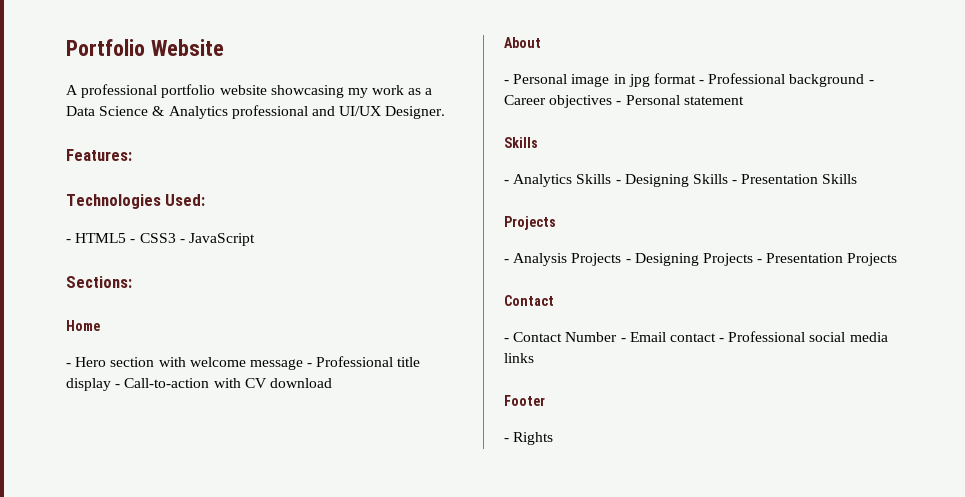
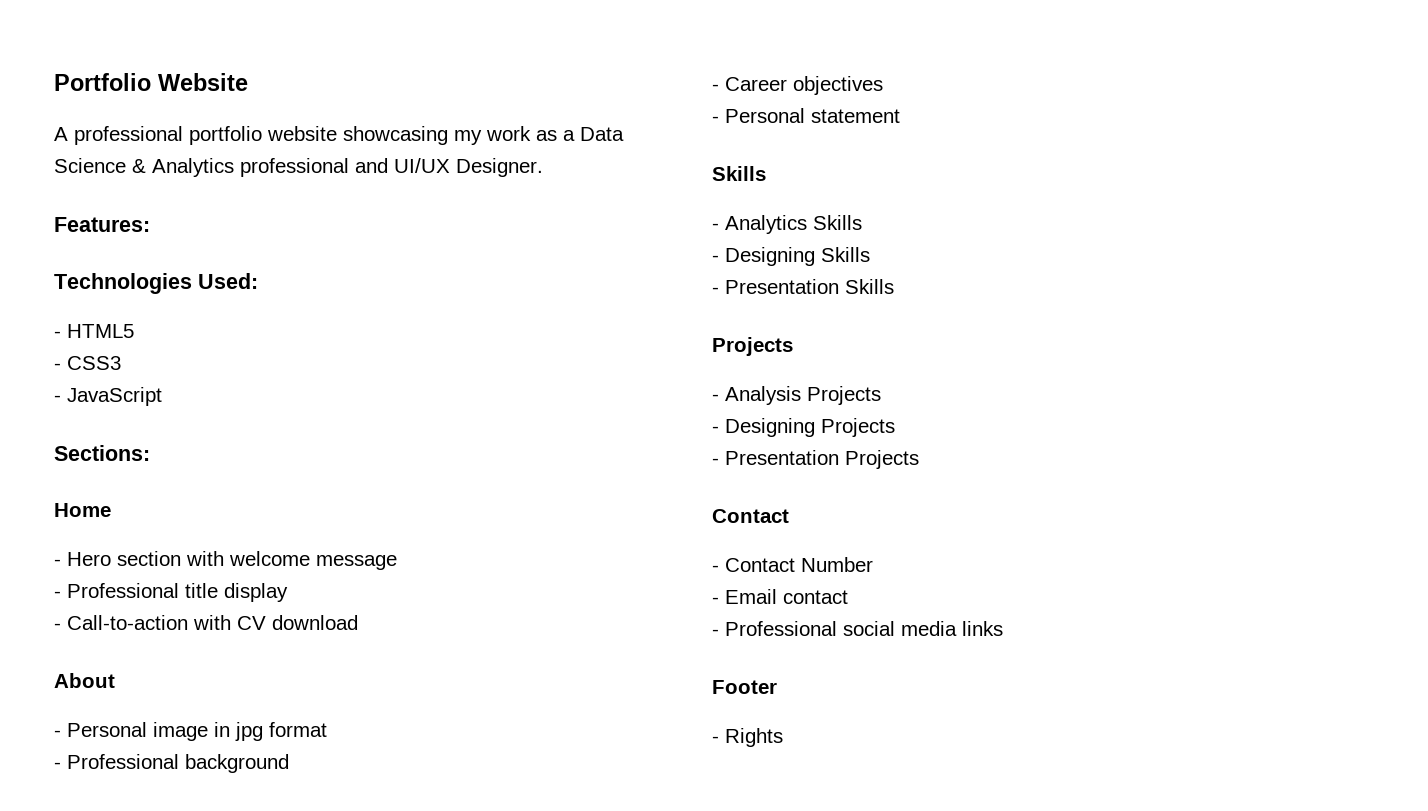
(127, 238) none -> (134, 331) //
(176, 238) none -> (121, 363) //
(303, 364) none -> (397, 562) //
(111, 384) none -> (288, 592) //
(696, 78) none -> (327, 729) //
(865, 80) none -> (289, 763) //
(613, 101) none -> (883, 85) //
(612, 179) none -> (862, 222) //
(728, 179) none -> (870, 254) //
(622, 259) none -> (881, 395) //
(753, 259) none -> (895, 427) //
(618, 337) none -> (873, 564) //
(716, 337) none -> (848, 597) //

